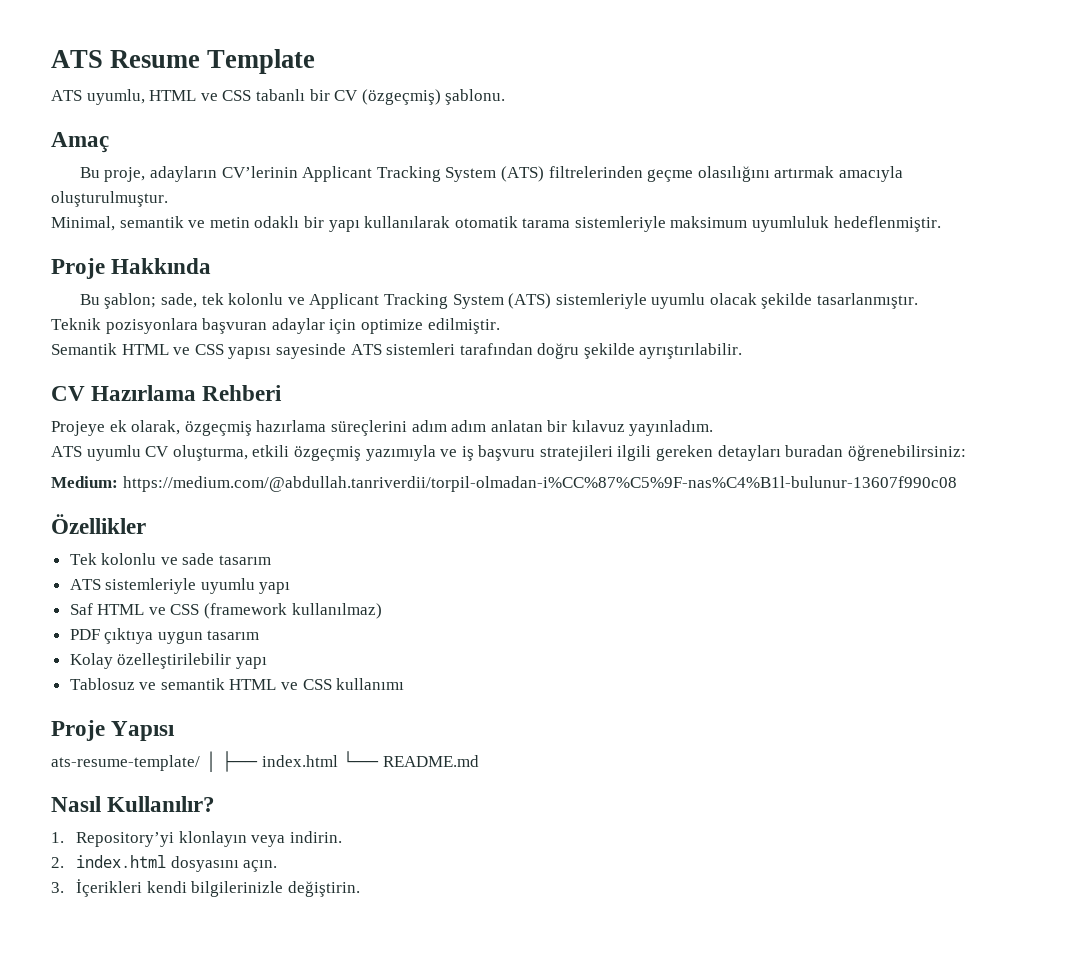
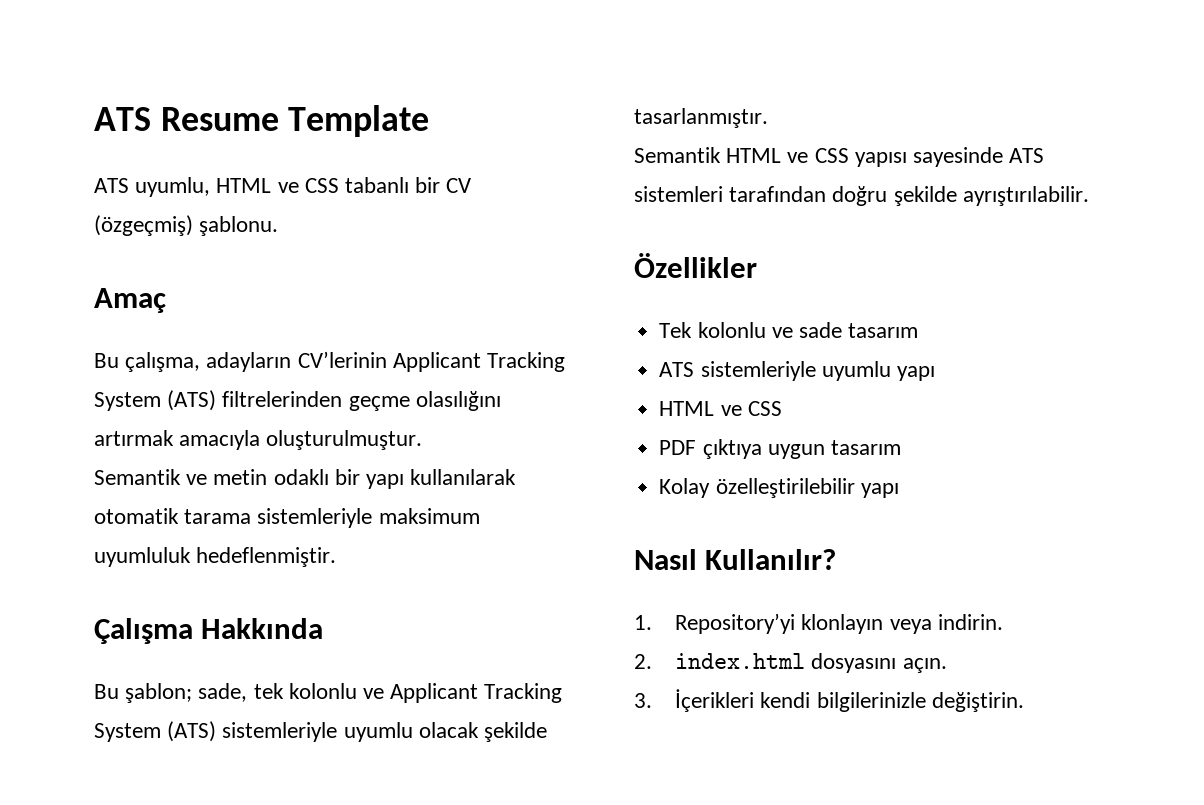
[104,167,146,182] proje, -> [125,352,201,372] çalışma,
[51,216,184,231] Minimal, semantik -> [94,469,181,485] Semantik
[51,258,105,279] Proje -> [94,618,193,644] Çalışma
[51,318,500,334] // Teknik pozisyonlara başvuran adaylar için optimize edilmiştir. -> (768, 118) none
[51,385,283,401] [51,420,714,436] [51,445,966,461] [51,476,957,492] // CV Hazırlama Rehberi // Projeye ek olarak, özgeçmiş hazırlama süreçlerini adım adım anlatan bir kılavuz yayınladım. // ATS uyumlu CV oluşturma, etkili özgeçmiş yazımıyla ve iş başvuru stratejileri ilgili gereken detayları buradan öğrenebilirsiniz: // Medium: https://medium.com/@abdullah.tanriverdii/torpil-olmadan-i%CC%87%C5%9F-nas%C4%B1l-bulunur-13607f990c08 -> (1089, 196) none
[69,603,382,619] Saf HTML ve CSS (framework kullanılmaz) -> [659,401,782,416] HTML ve CSS
[69,678,405,690] [51,720,176,741] [51,751,479,772] // Tablosuz ve semantik HTML ve CSS kullanımı // Proje Yapısı // ats-resume-template/ │ ├── index.html └── README.md -> (899, 490) none

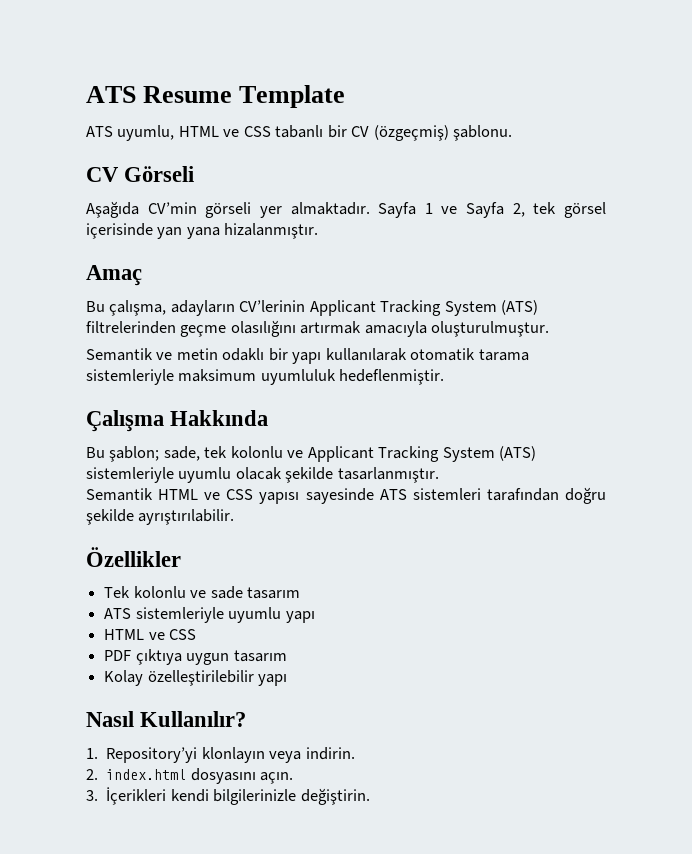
(279, 226) none -> [86,166,195,182] [86,201,606,218] [86,223,319,239] // CV Görseli // Aşağıda CV’min görseli yer almaktadır. Sayfa 1 ve Sayfa 2, tek görsel içerisinde yan yana hizalanmıştır.

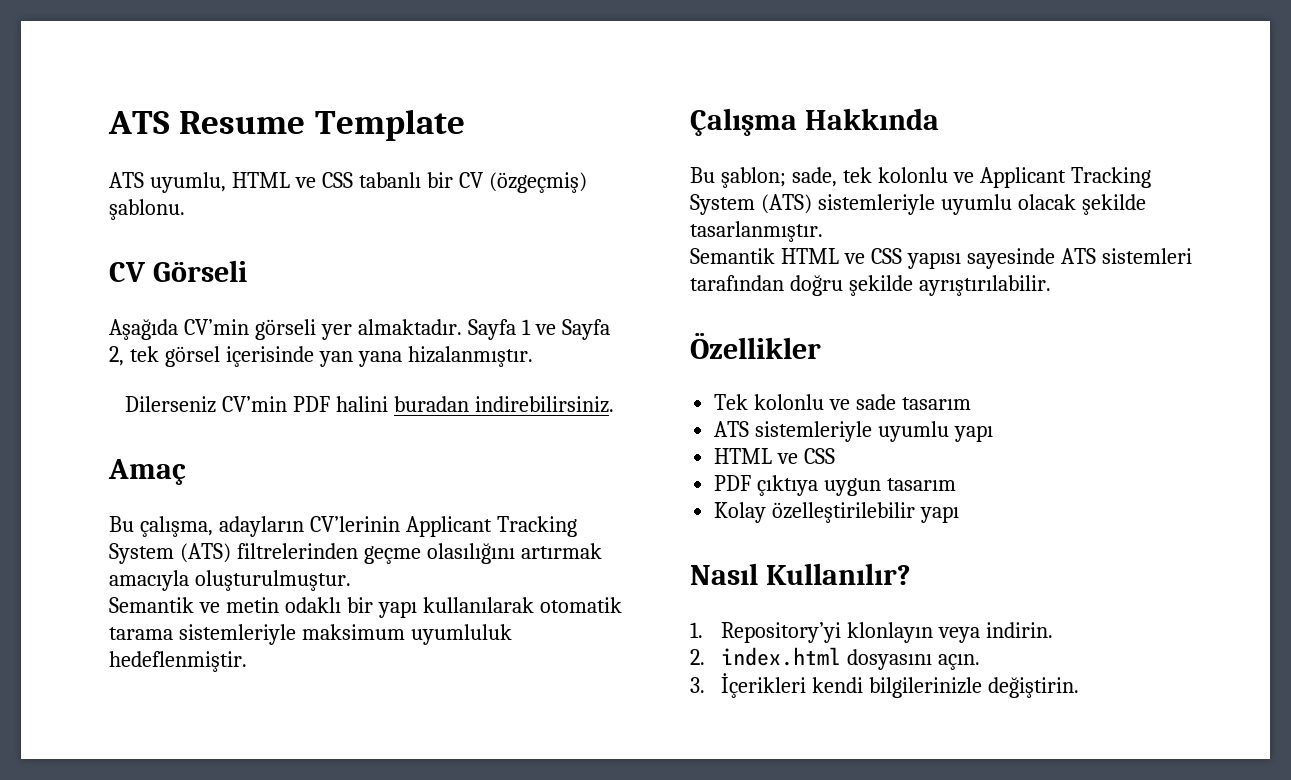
(319, 231) none -> [125,396,614,413] // Dilerseniz CV’min PDF halini buradan indirebilirsiniz.

